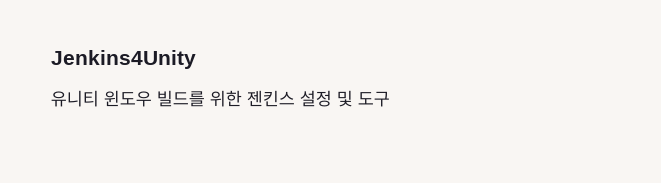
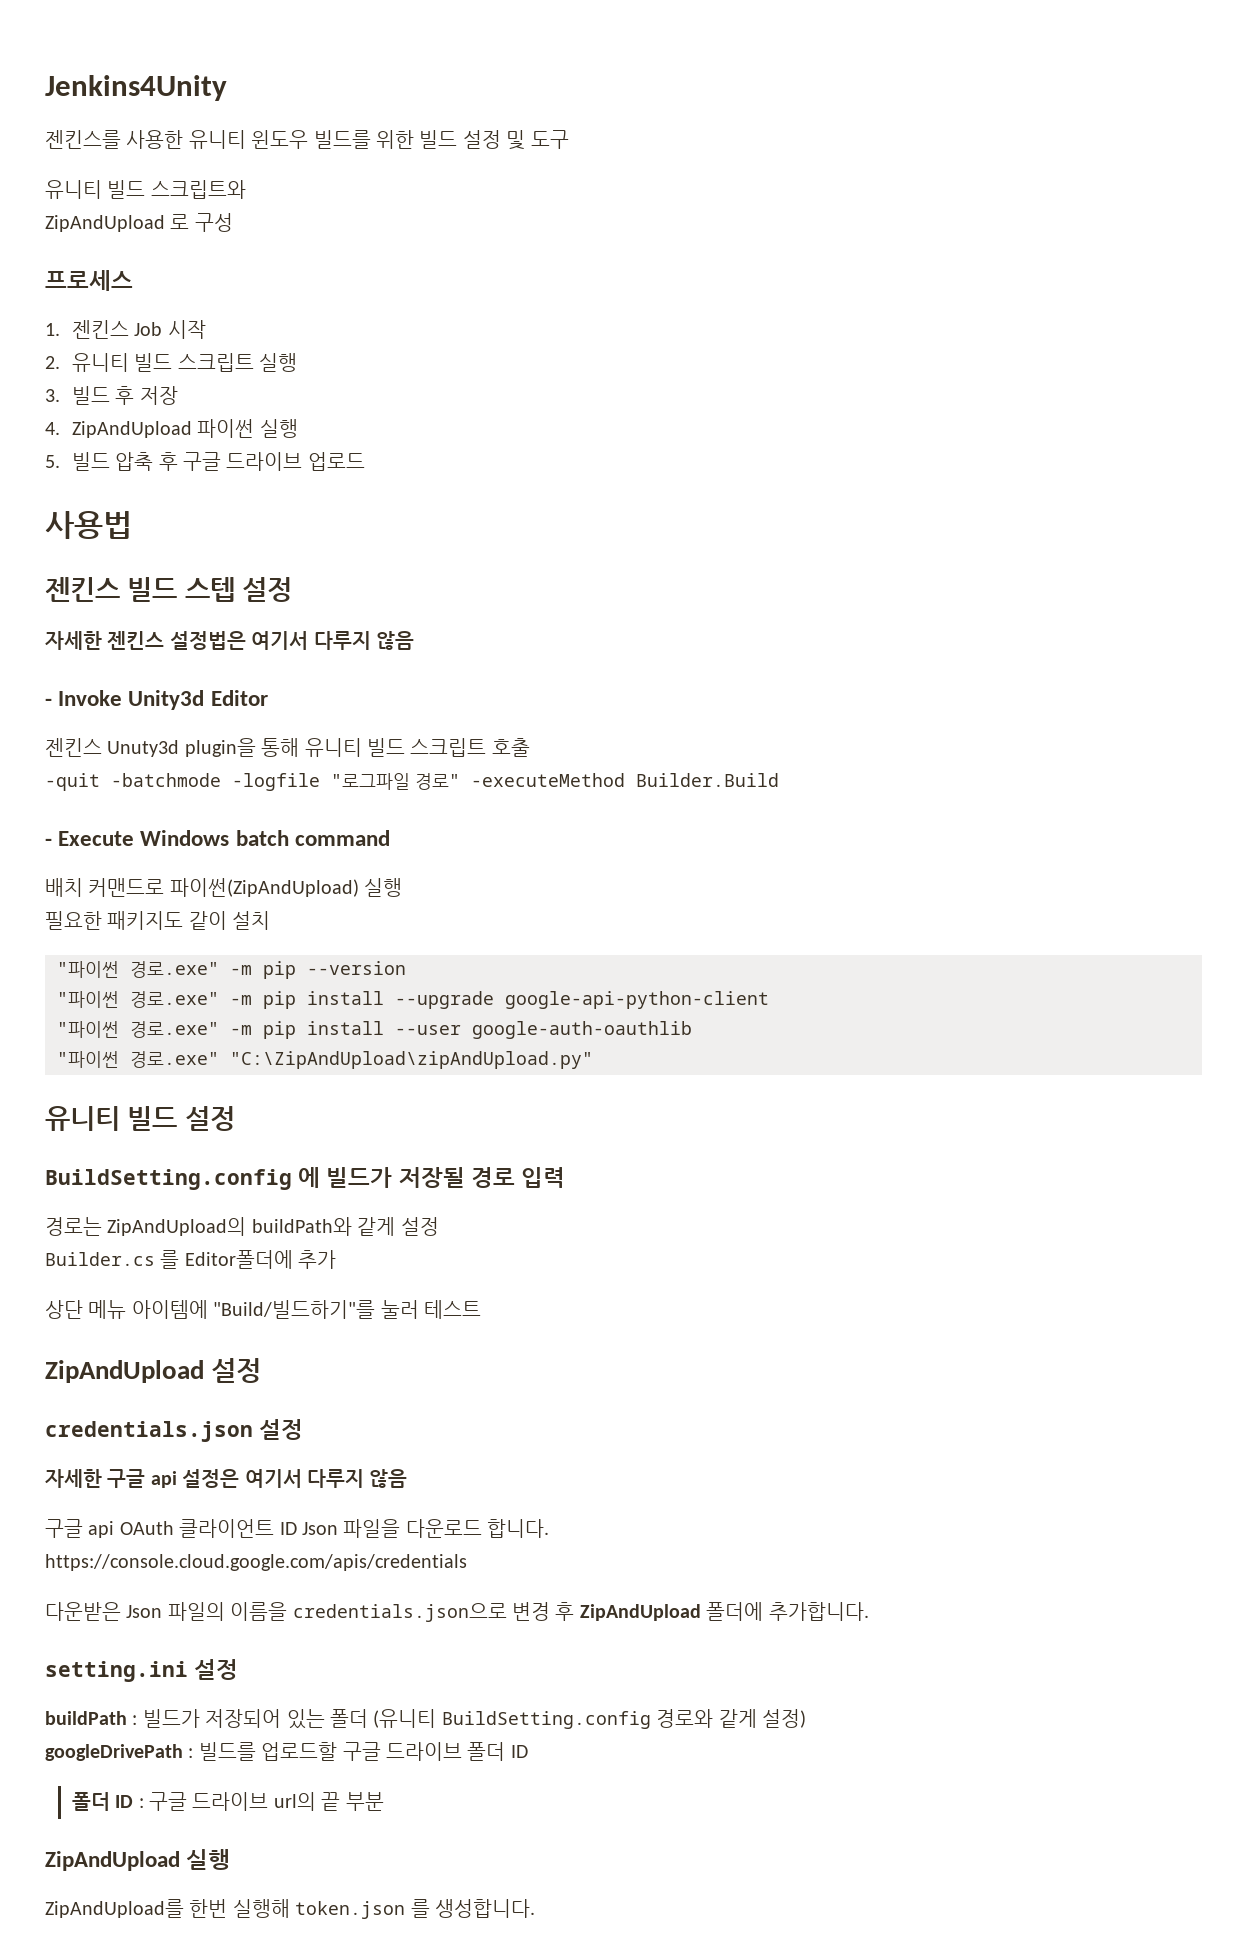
(196, 59) none -> [45,130,184,149] 젠킨스를 사용한
[247,90,295,107] 젠킨스 -> [419,130,458,149] 빌드
(390, 99) none -> [45,180,246,199] [45,213,233,232] [45,270,133,291] [45,320,206,339] [45,353,298,372] [45,386,178,405] [45,419,298,438] [45,452,365,471] [45,511,132,539] [45,577,292,602] [45,631,414,650] [45,690,268,710] [45,738,530,757] [45,773,779,791] [45,830,390,846] [45,878,403,897] [45,911,271,930] [57,961,406,979] [57,991,769,1009] [57,1021,692,1039] [57,1051,593,1069] [45,1106,235,1131] [45,1167,566,1190] [45,1217,439,1236] [45,1250,337,1269] [45,1300,481,1319] [45,1358,262,1383] [45,1419,304,1442] [45,1469,408,1488] [45,1519,550,1538] [45,1554,467,1571] [45,1602,869,1622] [45,1659,239,1682] [45,1709,806,1729] [45,1742,528,1761] [71,1792,384,1811] [45,1849,231,1871] [45,1899,535,1919] // 유니티 빌드 스크립트와 // ZipAndUpload 로 구성 // 프로세스 // 1. 젠킨스 Job 시작 // 2. 유니티 빌드 스크립트 실행 // 3. 빌드 후 저장 // 4. ZipAndUpload 파이썬 실행 // 5. 빌드 압축 후 구글 드라이브 업로드 // 사용법 // 젠킨스 빌드 스텝 설정 // 자세한 젠킨스 설정법은 여기서 다루지 않음 // - Invoke Unity3d Editor // 젠킨스 Unuty3d plugin을 통해 유니티 빌드 스크립트 호출 // -quit -batchmode -logfile "로그파일 경로" -executeMethod Builder.Build // - Execute Windows batch command // 배치 커맨드로 파이썬(ZipAndUpload) 실행 // 필요한 패키지도 같이 설치 // "파이썬 경로.exe" -m pip --version // "파이썬 경로.exe" -m pip install --upgrade google-api-python-client // "파이썬 경로.exe" -m pip install --user google-auth-oauthlib // "파이썬 경로.exe" "C:\ZipAndUpload\zipAndUpload.py" // 유니티 빌드 설정 // BuildSetting.config 에 빌드가 저장될 경로 입력 // 경로는 ZipAndUpload의 buildPath와 같게 설정 // Builder.cs 를 Editor폴더에 추가 // 상단 메뉴 아이템에 "Build/빌드하기"를 눌러 테스트 // ZipAndUpload 설정 // credentials.json 설정 // 자세한 구글 api 설정은 여기서 다루지 않음 // 구글 api OAuth 클라이언트 ID Json 파일을 다운로드 합니다. // https://console.cloud.google.com/apis/credentials // 다운받은 Json 파일의 이름을 credentials.json으로 변경 후 ZipAndUpload 폴더에 추가합니다. // setting.ini 설정 // buildPath : 빌드가 저장되어 있는 폴더 (유니티 BuildSetting.config 경로와 같게 설정) // googleDrivePath : 빌드를 업로드할 구글 드라이브 폴더 ID // 폴더 ID : 구글 드라이브 url의 끝 부분 // ZipAndUpload 실행 // ZipAndUpload를 한번 실행해 token.json 를 생성합니다.

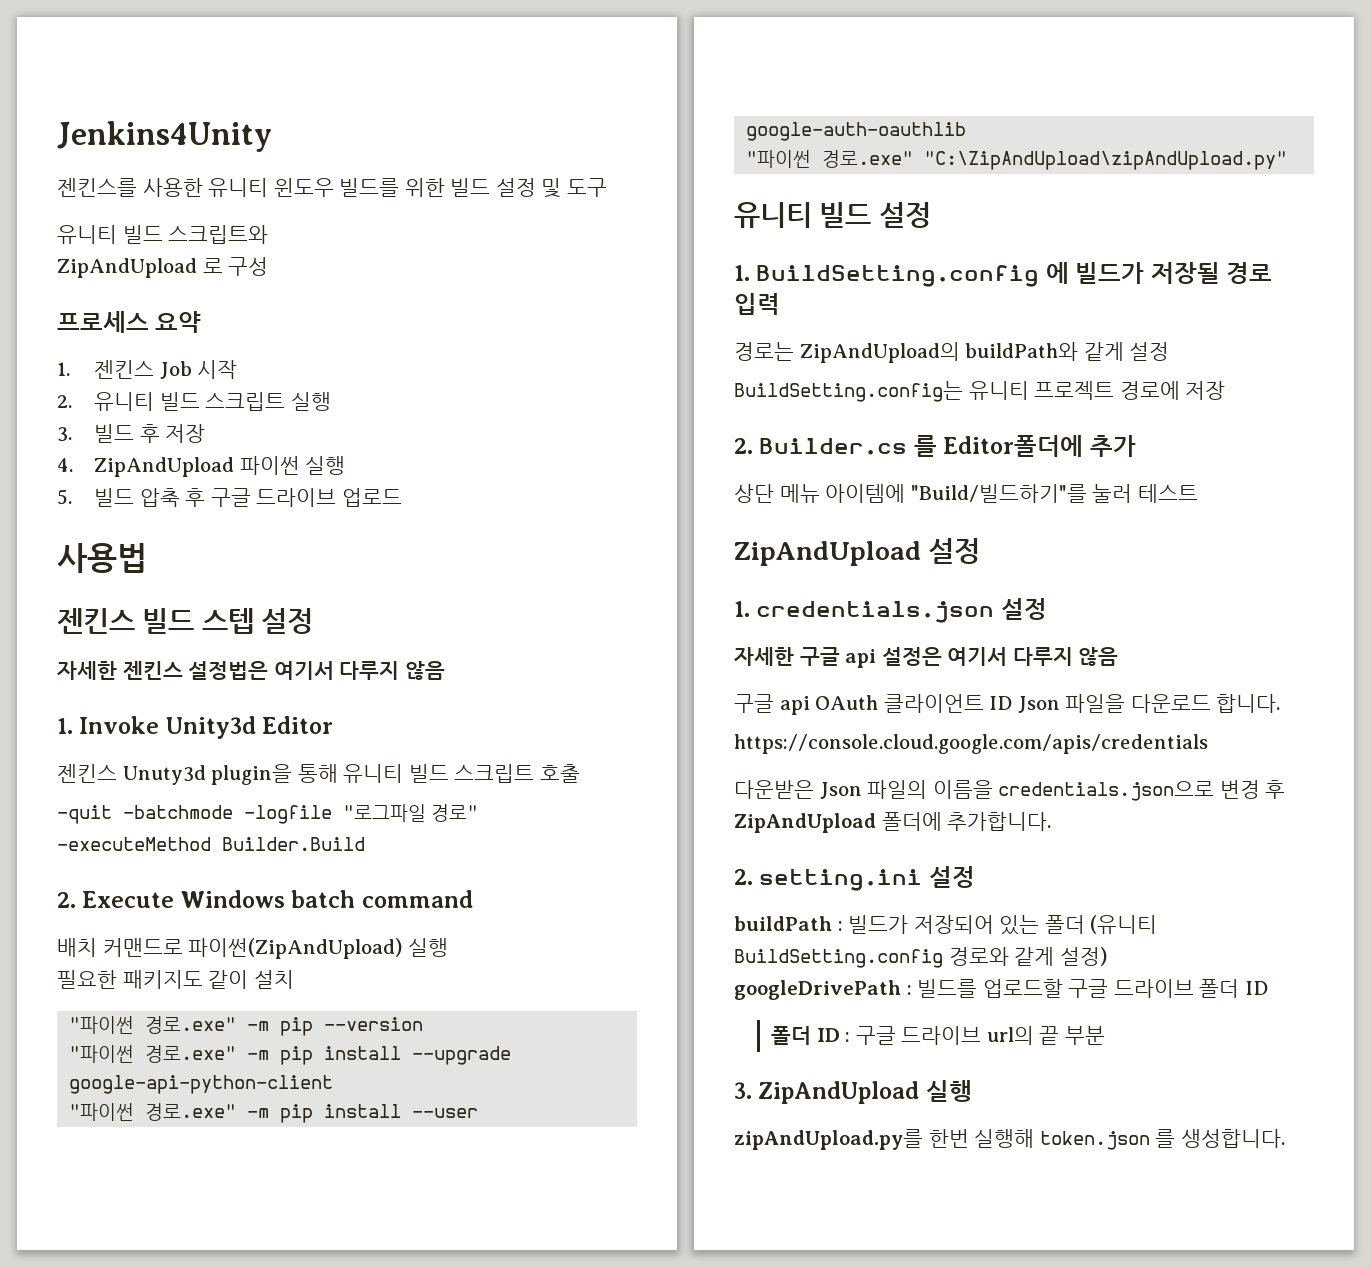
(133, 280) none -> [155,311,202,333] 요약
[45,698,52,706] - -> [57,718,73,734] 1.
[45,838,52,846] - -> [57,892,76,908] 2.
(235, 1118) none -> [734,265,750,281] 1.
(439, 1226) none -> [734,381,1226,402] [734,438,753,454] BuildSetting.config는 유니티 프로젝트 경로에 저장 // 2.
(262, 1370) none -> [734,601,750,617] 1.
(869, 1611) none -> [734,869,753,885] 2.
(384, 1801) none -> [734,1082,752,1099] 3.
[45,1899,184,1918] ZipAndUpload를 -> [734,1129,923,1150] zipAndUpload.py를

